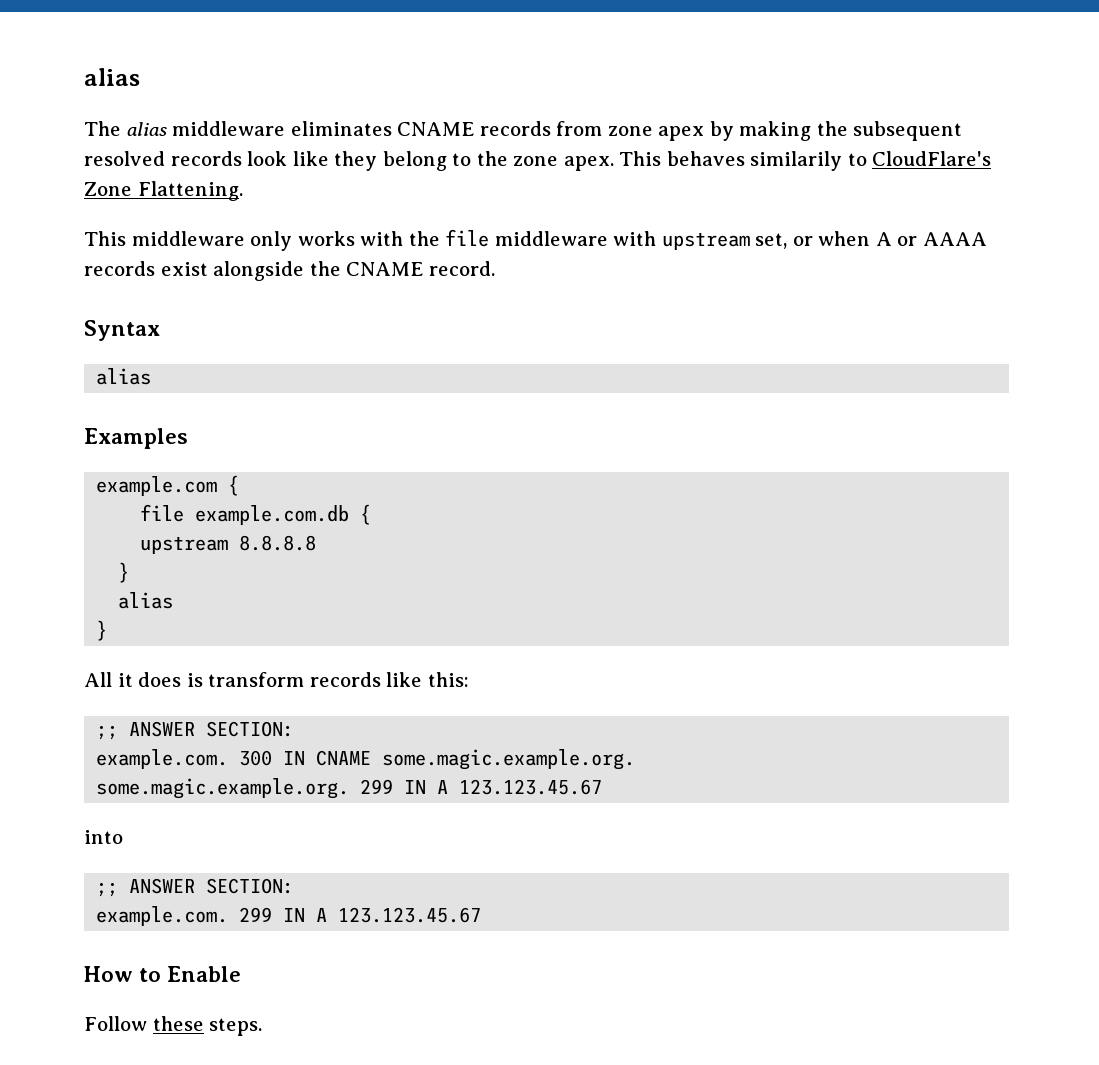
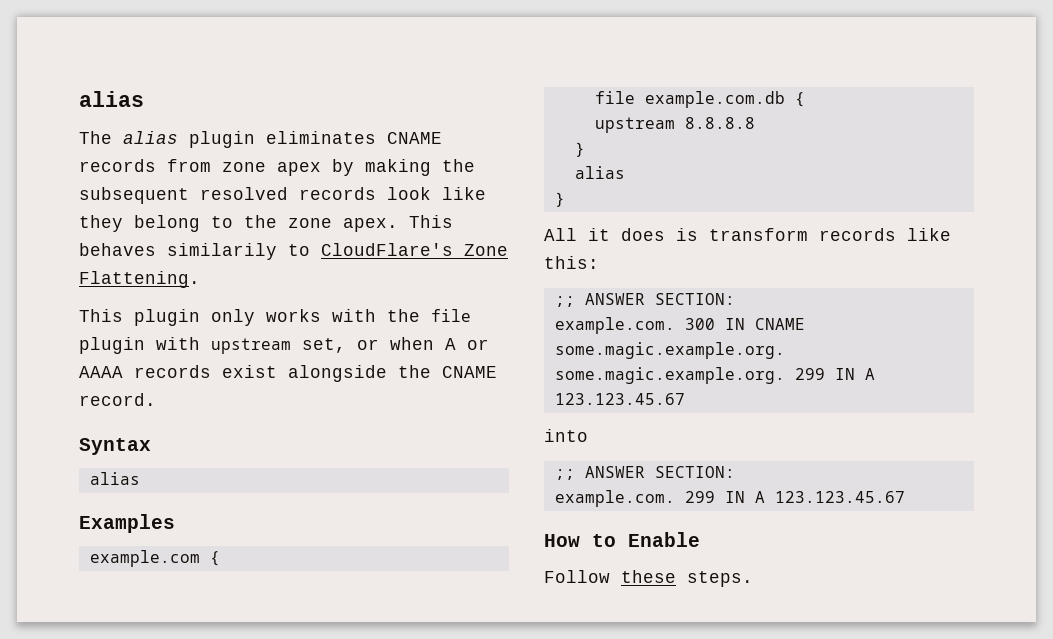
[172,121,286,136] middleware -> [189,131,255,148] plugin
[131,231,245,246] middleware -> [134,309,200,326] plugin
[494,231,608,246] middleware -> [79,337,145,354] plugin

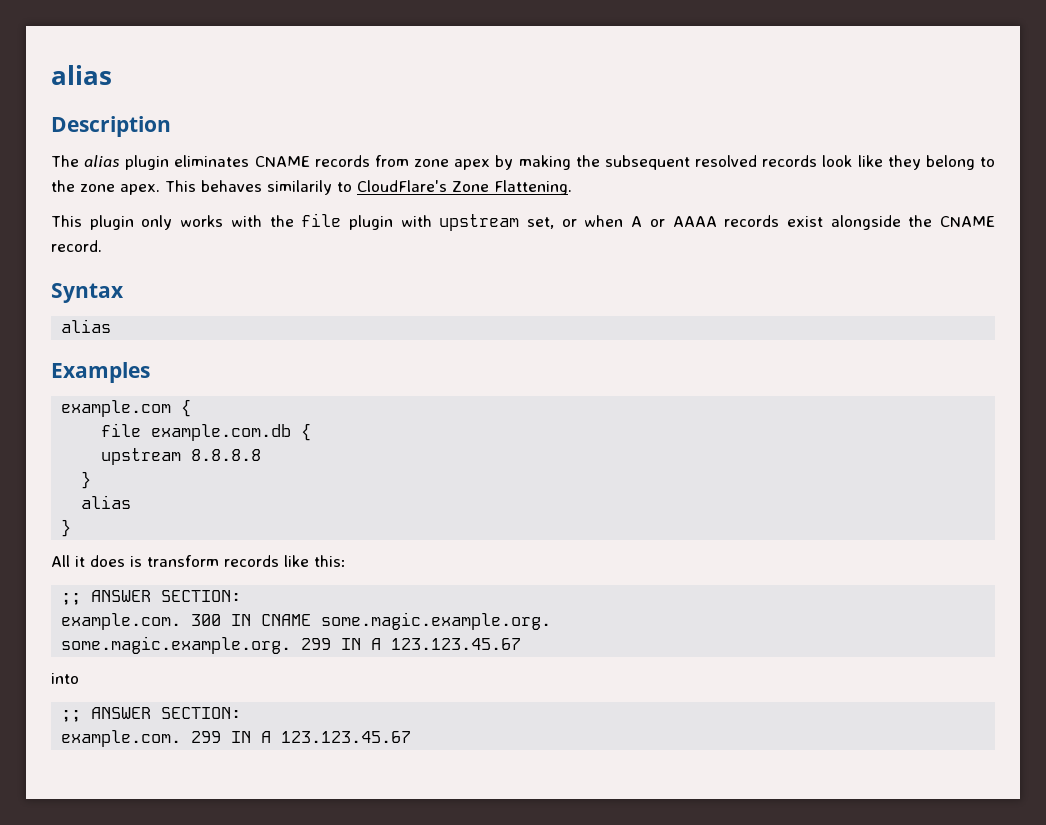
[79,91,144,107] alias -> [51,65,112,85] [51,116,171,137] alias // Description
[544,532,700,547] [544,570,753,587] // How to Enable // Follow these steps. -> (412, 737) none

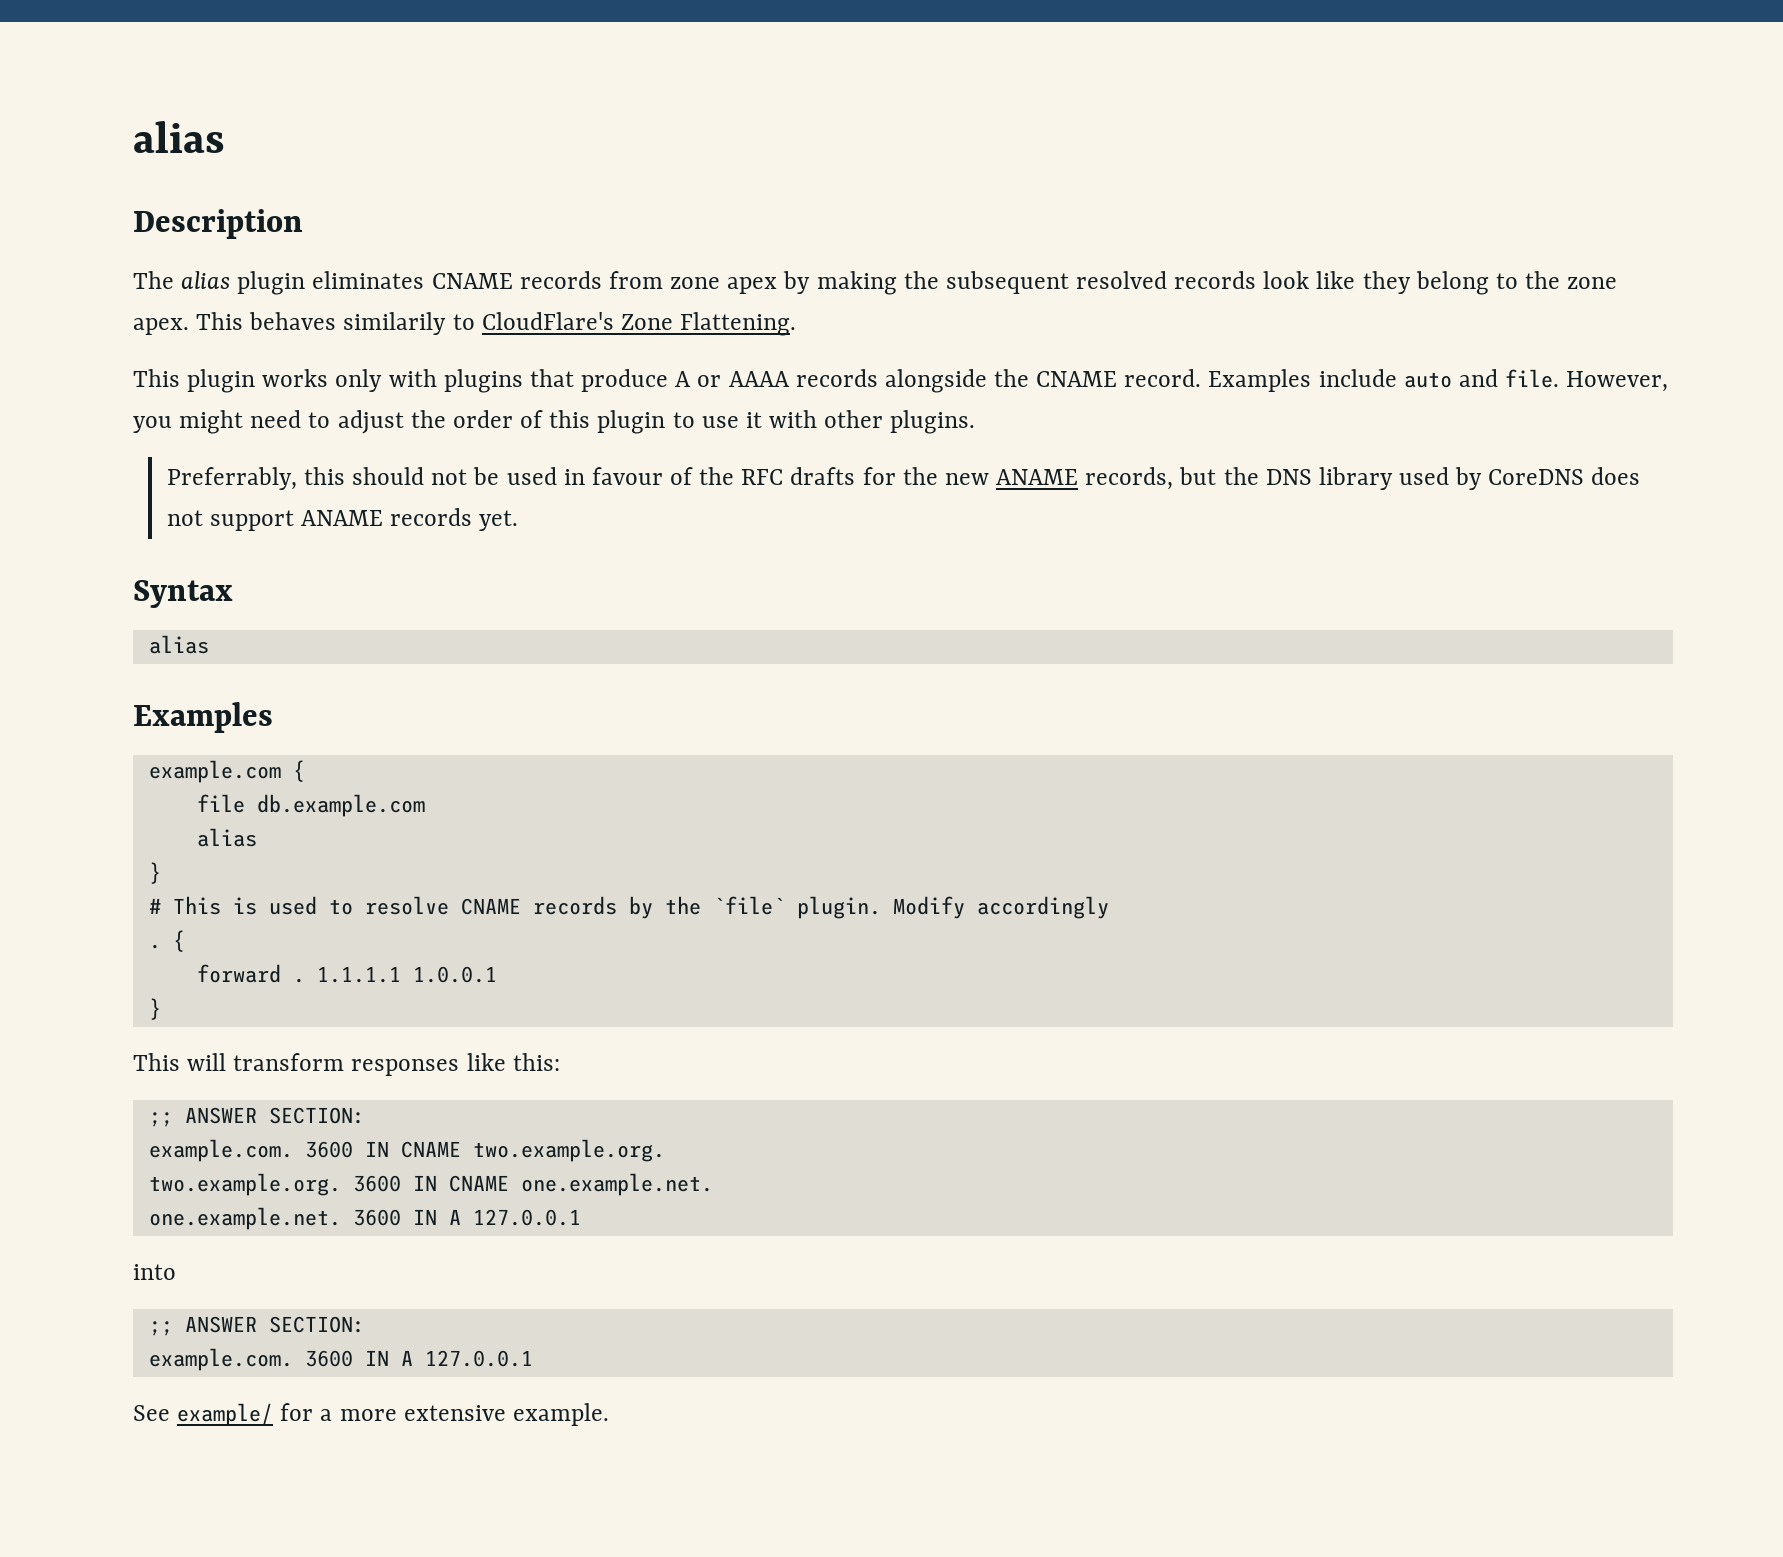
[141,213,624,231] only works with the file plugin with upstream set, or when -> [262,369,669,393] works only with plugins that produce
[786,216,823,227] exist -> (878, 378) none
(102, 246) none -> [1208,369,1669,392] [133,410,976,434] [166,467,1641,490] [166,508,519,531] Examples include auto and file. However, you might need to adjust the order of this plugin to use it with other plugins. // Preferrably, this should not be used in favour of the RFC drafts for the new ANAME records, but the DNS library used by CoreDNS does not support ANAME records yet.
[151,423,312,441] [101,448,262,465] [81,471,92,489] [81,495,132,509] [61,519,72,537] [51,555,279,567] example.com.db { // upstream 8.8.8.8 // } // alias // } // All it does is transform records -> [256,794,425,817] [196,828,257,847] [148,862,161,884] [148,896,1109,919] [148,930,185,952] [196,964,497,983] [148,998,161,1020] [133,1053,460,1076] db.example.com // alias // } // # This is used to resolve CNAME records by the `file` plugin. Modify accordingly // . { // forward . 1.1.1.1 1.0.0.1 // } // This will transform responses
[191,612,552,630] [61,636,522,654] 300 IN CNAME some.magic.example.org. // some.magic.example.org. 299 IN A 123.123.45.67 -> [304,1139,665,1162] [148,1173,713,1196] [148,1207,581,1230] 3600 IN CNAME two.example.org. // two.example.org. 3600 IN CNAME one.example.net. // one.example.net. 3600 IN A 127.0.0.1
[191,731,412,743] 299 IN A 123.123.45.67 -> [304,1350,533,1367] [133,1403,609,1426] 3600 IN A 127.0.0.1 // See example/ for a more extensive example.

